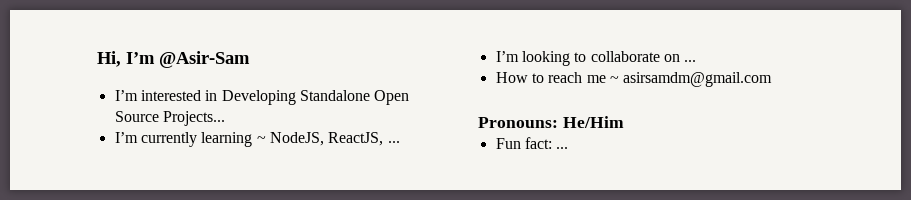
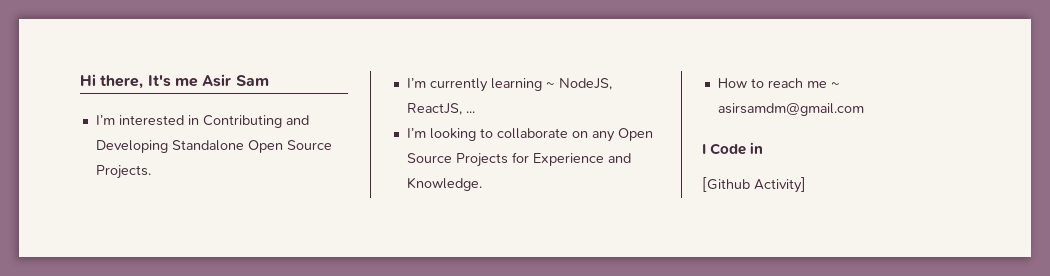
[97,51,250,68] Hi, I’m @Asir-Sam -> [80,74,269,89] Hi there, It's me Asir Sam
(218, 95) none -> [202,115,309,128] Contributing and
[162,111,225,126] Projects... -> [95,165,151,179] Projects.
[684,60,697,62] ... -> [591,128,653,142] [406,152,631,167] [406,177,482,191] any Open Source Projects for Experience and Knowledge.
[478,116,624,128] [495,137,569,149] Pronouns: He/Him // Fun fact: ... -> [702,142,764,155] [702,177,806,193] I Code in // [Github Activity]

